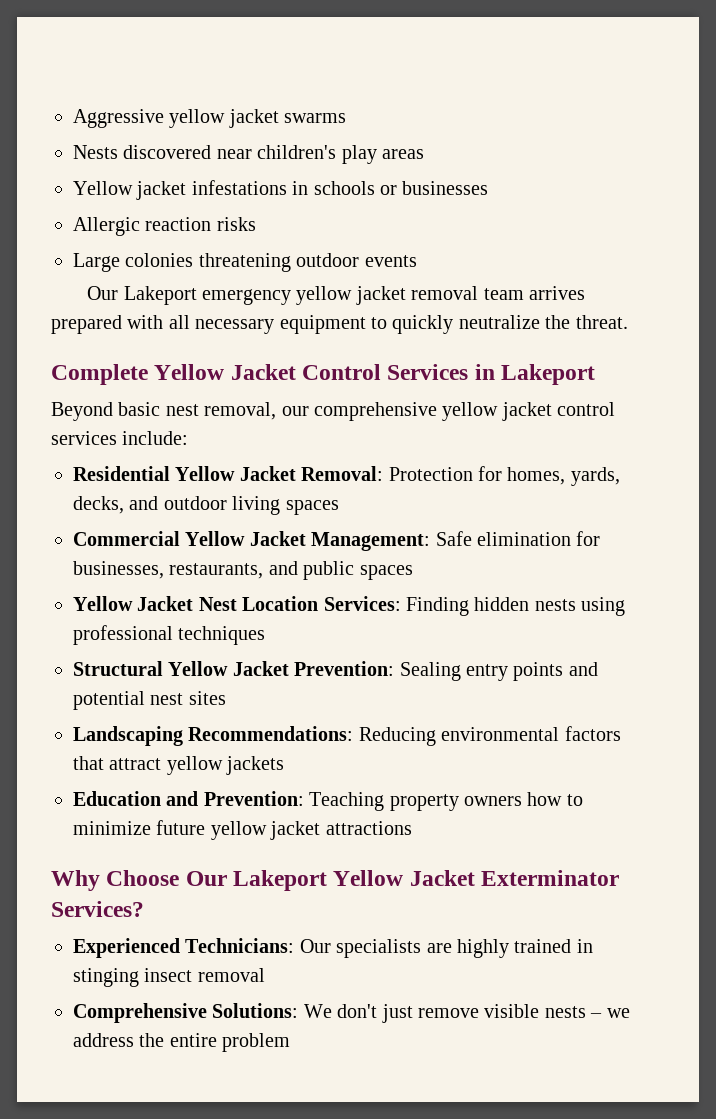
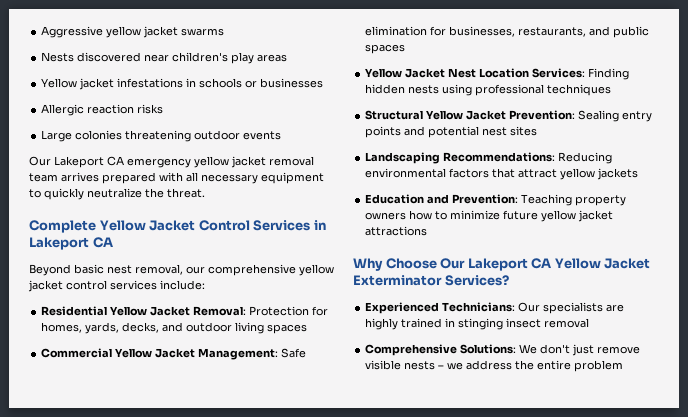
(197, 295) none -> [107,156,124,166] CA
(596, 374) none -> [92,237,113,248] CA
(328, 880) none -> [531,258,552,269] CA

